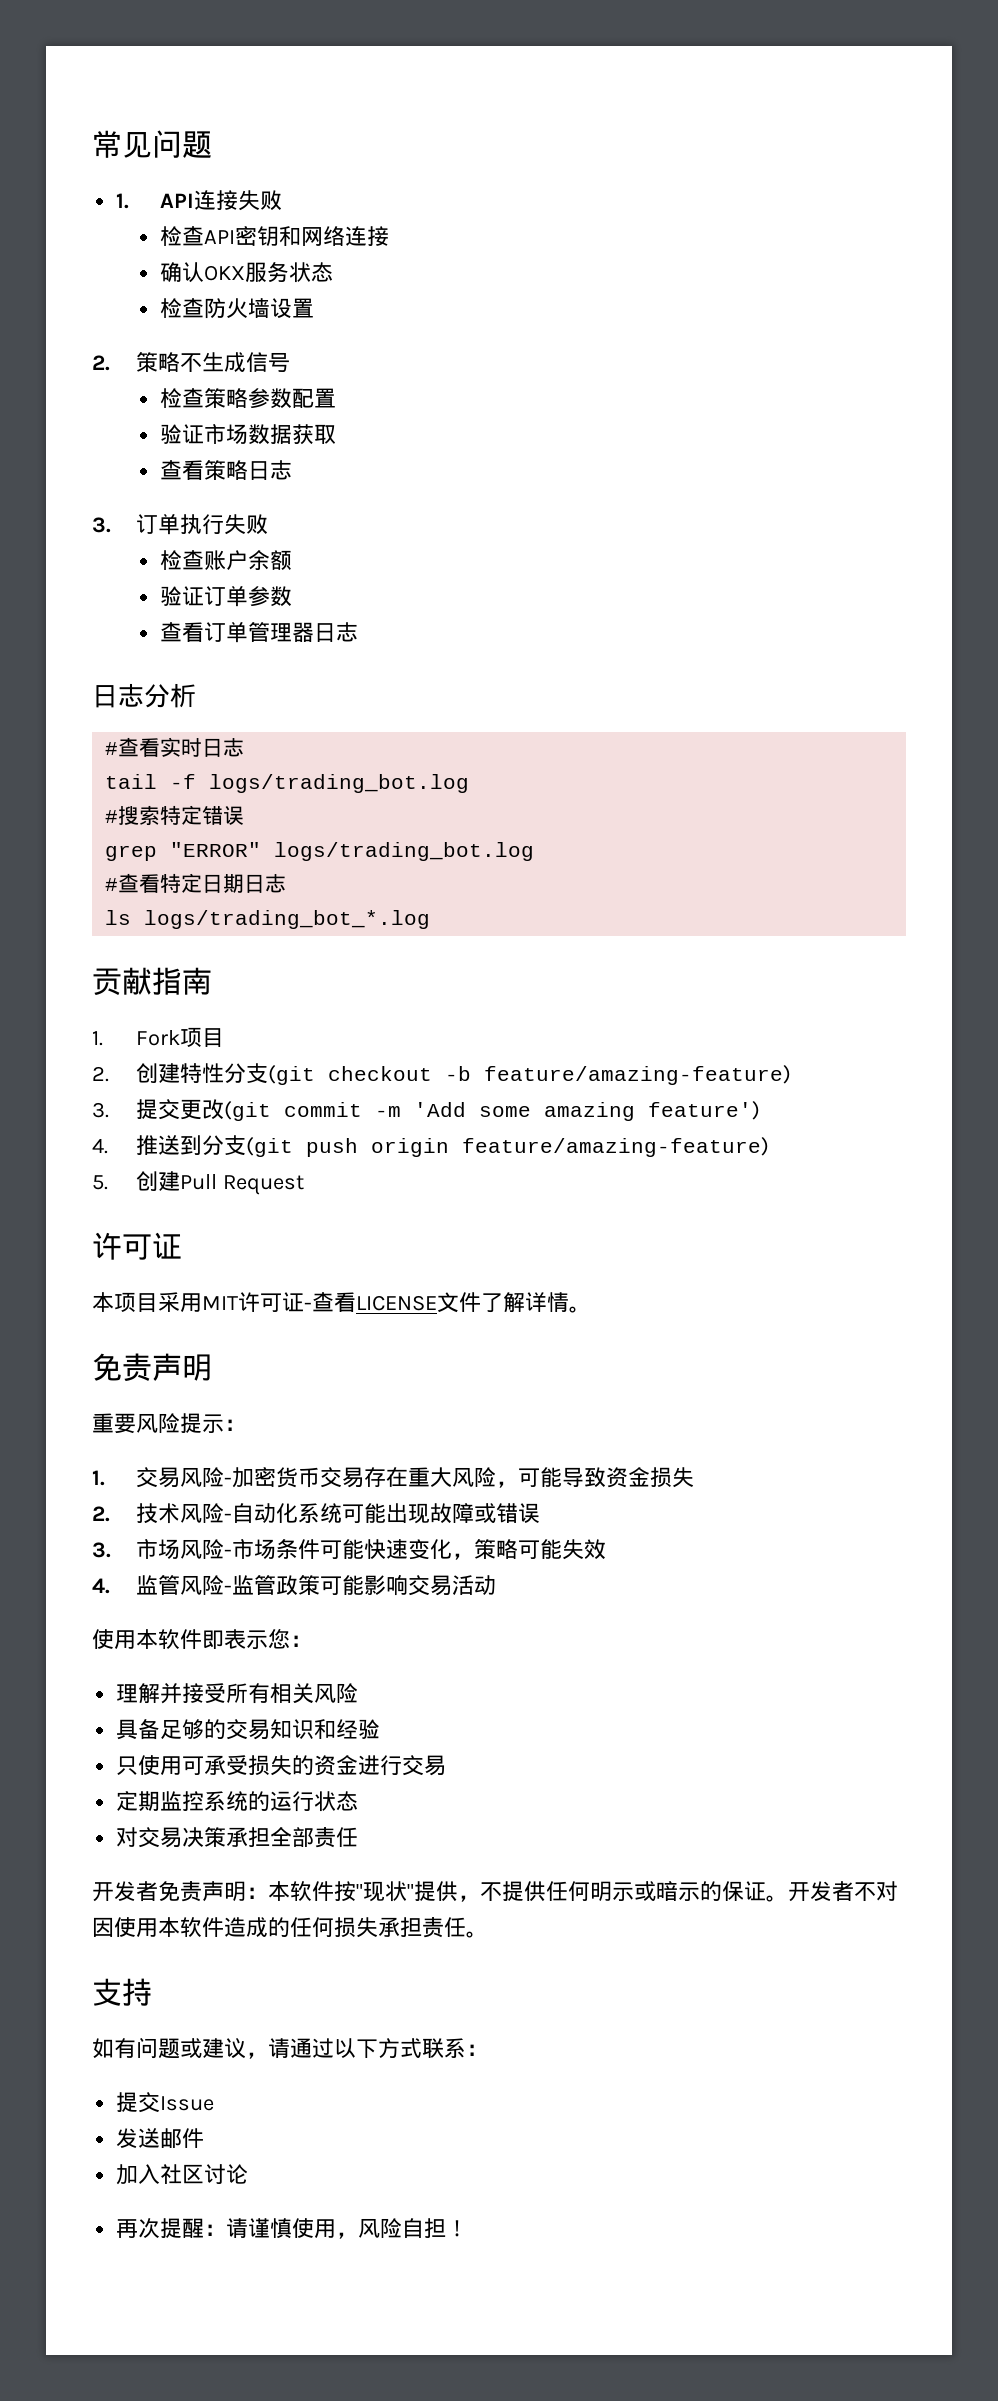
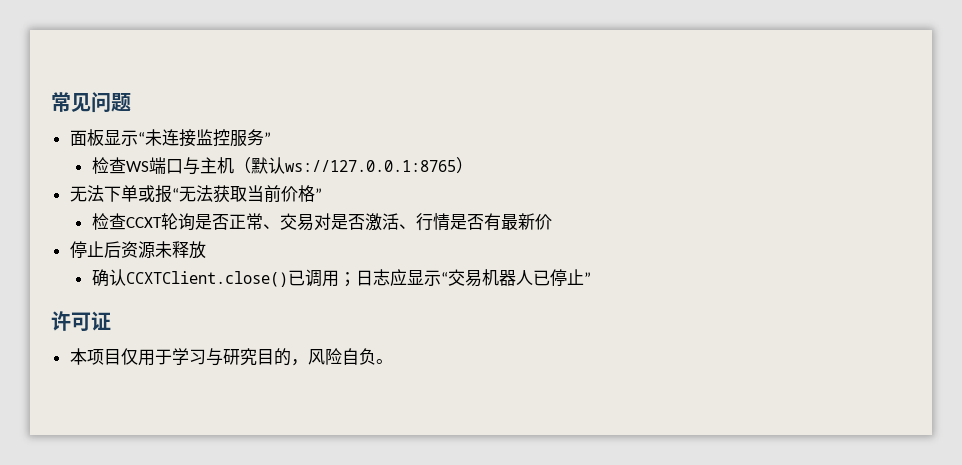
[116,190,282,211] [159,226,389,246] [159,262,333,283] [159,298,314,319] [92,352,290,372] [159,388,336,409] [159,424,336,445] [159,460,292,480] [92,514,268,535] [159,550,292,571] [159,586,292,607] [159,622,358,643] [92,683,196,708] [105,737,245,757] [105,774,470,793] [105,805,245,826] [105,842,535,861] [105,873,287,893] [105,910,431,929] [92,967,212,996] [92,1027,224,1047] [92,1063,791,1085] [92,1099,760,1121] [92,1135,769,1157] [92,1171,304,1195] [92,1232,182,1260] [92,1292,591,1313] [92,1353,212,1382] [92,1413,246,1434] [92,1467,694,1488] [92,1503,540,1524] [92,1539,606,1560] [92,1574,496,1596] [92,1628,312,1649] [116,1683,359,1704] [116,1719,381,1740] [116,1755,447,1776] [116,1791,359,1812] [116,1827,359,1848] [92,1881,898,1902] [92,1917,488,1938] [92,1978,152,2006] [92,2037,488,2059] [116,2092,215,2113] [116,2128,205,2148] [116,2164,249,2185] [116,2218,337,2239] 1. API连接失败 // 检查API密钥和网络连接 // 确认OKX服务状态 // 检查防火墙设置 // 2.策略不生成信号 // 检查策略参数配置 // 验证市场数据获取 // 查看策略日志 // 3.订单执行失败 // 检查账户余额 // 验证订单参数 // 查看订单管理器日志 // 日志分析 // #查看实时日志 // tail -f logs/trading_bot.log // #搜索特定错误 // grep "ERROR" logs/trading_bot.log // #查看特定日期日志 // ls logs/trading_bot_*.log // 贡献指南 // 1. Fork项目 // 2.创建特性分支(git checkout -b feature/amazing-feature) // 3.提交更改(git commit -m 'Add some amazing feature') // 4.推送到分支(git push origin feature/amazing-feature) // 5.创建Pull Request // 许可证 // 本项目采用MIT许可证-查看LICENSE文件了解详情。 // 免责声明 // 重要风险提示： // 1.交易风险-加密货币交易存在重大风险，可能导致资金损失 // 2.技术风险-自动化系统可能出现故障或错误 // 3.市场风险-市场条件可能快速变化，策略可能失效 // 4.监管风险-监管政策可能影响交易活动 // 使用本软件即表示您： // 理解并接受所有相关风险 // 具备足够的交易知识和经验 // 只使用可承受损失的资金进行交易 // 定期监控系统的运行状态 // 对交易决策承担全部责任 // 开发者免责声明：本软件按"现状"提供，不提供任何明示或暗示的保证。开发者不对因使用本软件造成的任何损失承担责任。 // 支持 // 如有问题或建议，请通过以下方式联系： // 提交Issue // 发送邮件 // 加入社区讨论 // 再次提醒：请谨慎使用 -> [69,129,271,147] [91,157,473,175] [69,185,322,203] [91,213,552,231] [69,241,206,259] [91,269,591,287] [51,311,111,331] [69,348,291,366] 面板显示“未连接监控服务” // 检查WS端口与主机（默认ws://127.0.0.1:8765） // 无法下单或报“无法获取当前价格” // 检查CCXT轮询是否正常、交易对是否激活、行情是否有最新价 // 停止后资源未释放 // 确认CCXTClient.close()已调用；日志应显示“交易机器人已停止” // 许可证 // 本项目仅用于学习与研究目的
[424,2218,469,2238] 担！ -> [358,348,393,365] 负。

